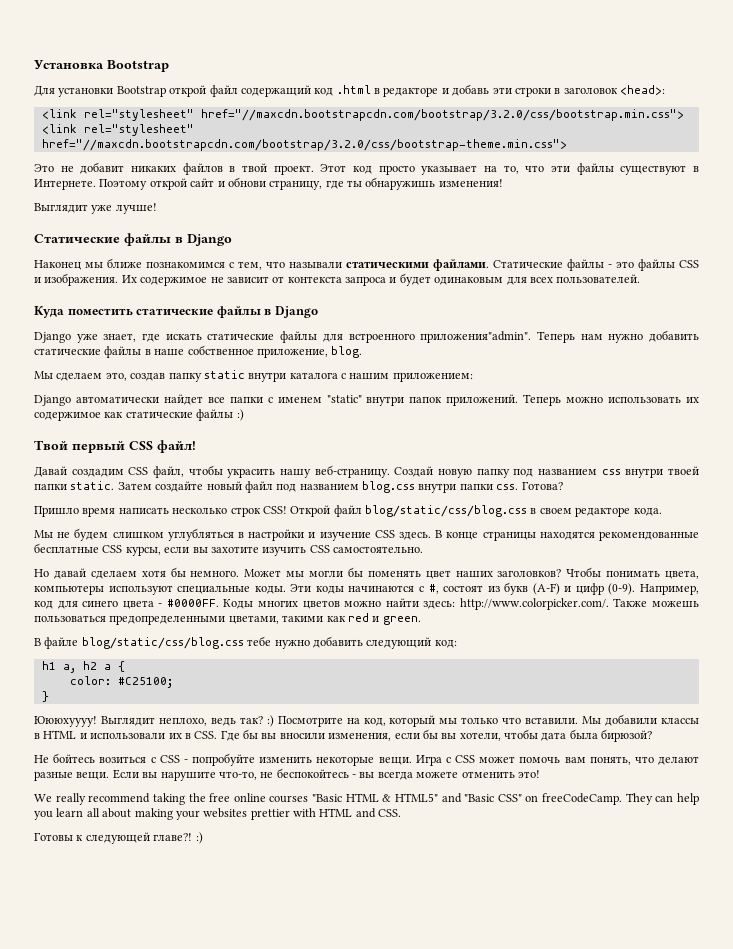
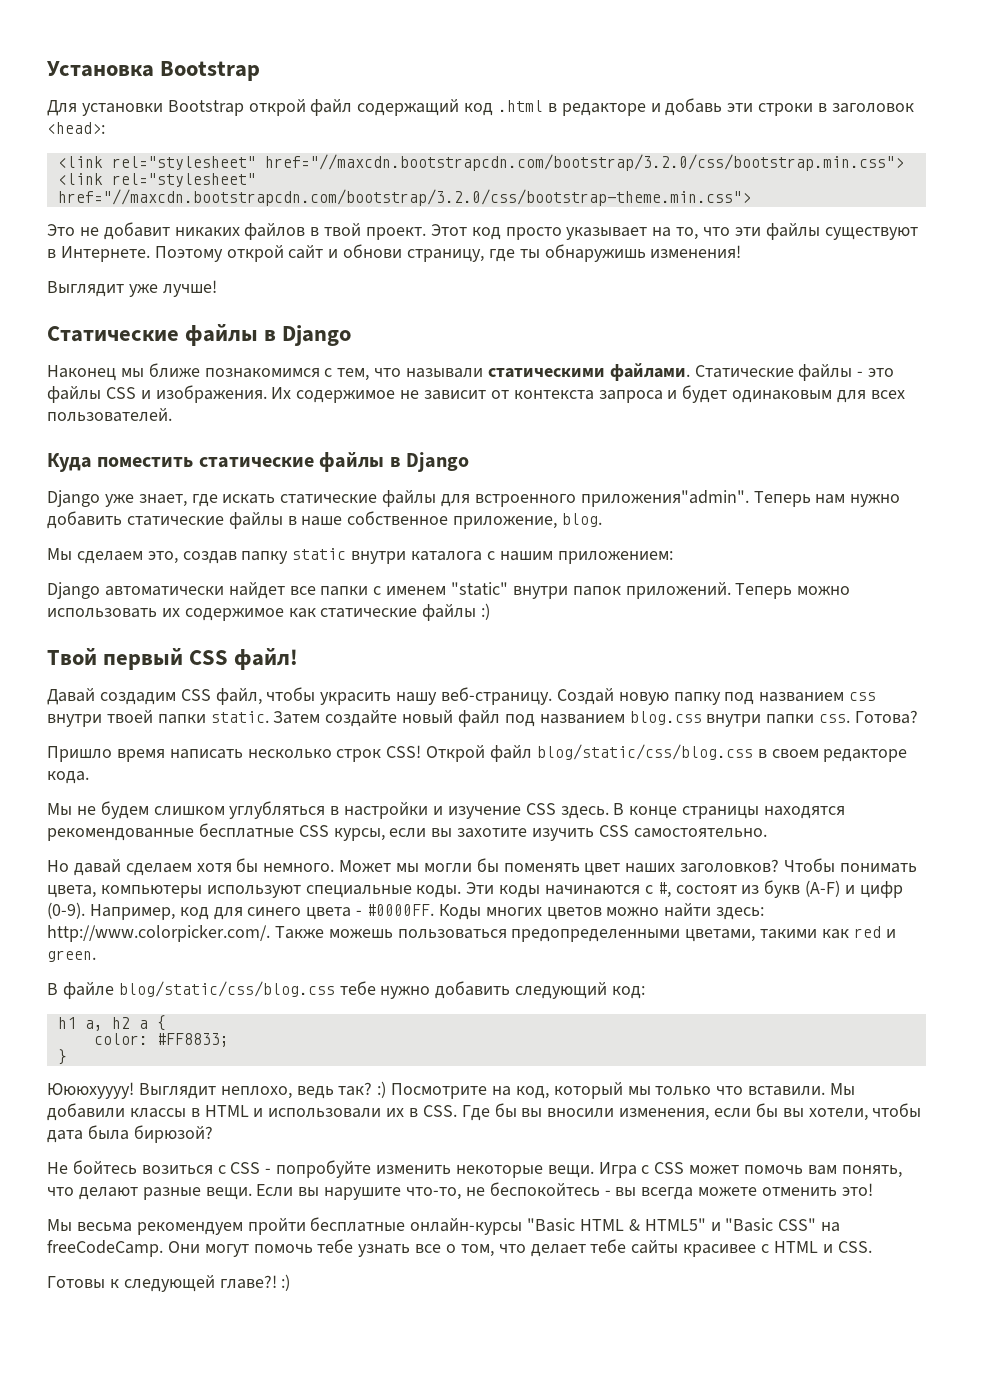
[117,677,173,688] #C25100; -> [156,1033,229,1047] #FF8833;
[34,793,309,805] We really recommend taking the free online courses -> [47,1217,523,1235] Мы весьма рекомендуем пройти бесплатные онлайн-курсы
[441,793,462,803] and -> [710,1222,721,1231] и
[525,793,700,805] [34,808,376,820] on freeCodeCamp. They can help you learn all about making your websites prettier with HTML and -> [821,1222,841,1232] [47,1239,833,1257] на freeCodeCamp. Они могут помочь тебе узнать все о том, что делает тебе сайты красивее с HTML и

